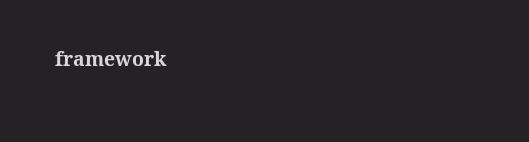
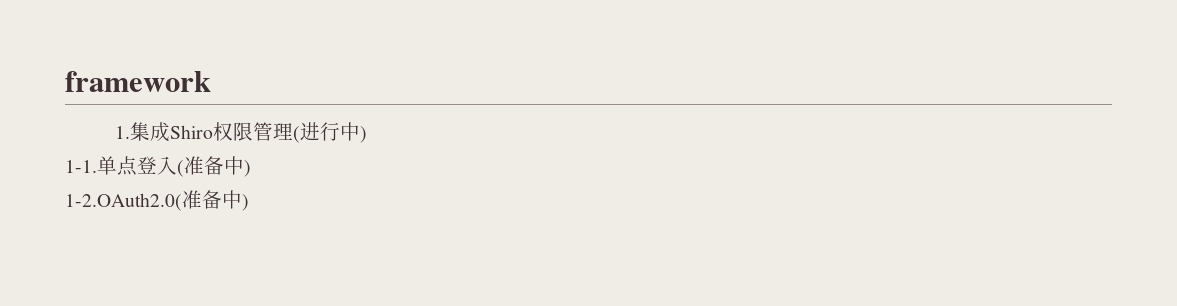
(167, 58) none -> [114,122,367,143] [65,156,251,177] [65,190,249,211] // 1.集成Shiro权限管理(进行中) // 1-1.单点登入(准备中) // 1-2.OAuth2.0(准备中)

